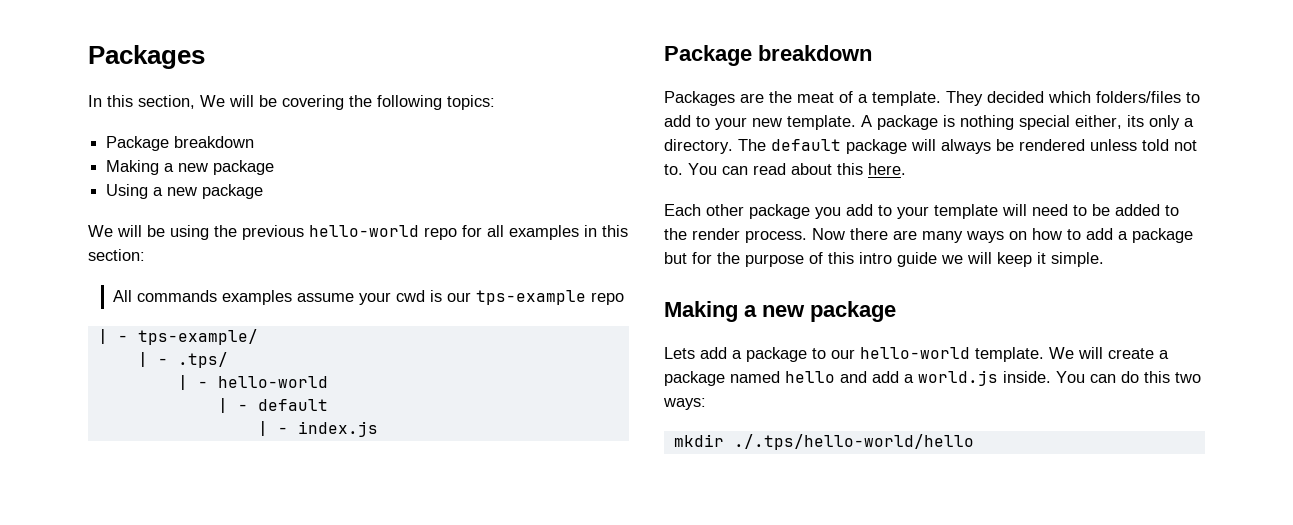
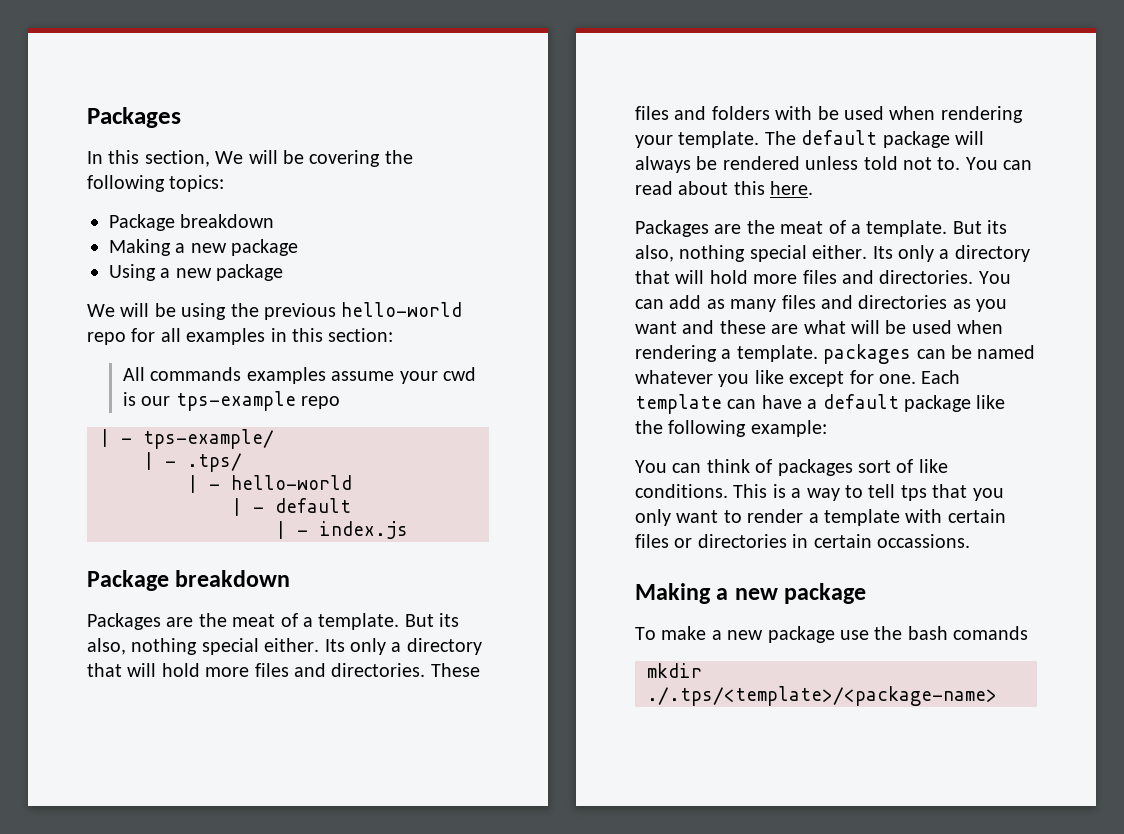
[946,91,1200,106] [664,115,1194,130] [664,139,733,154] They decided which folders/files to add to your new template. A package is nothing special either, its only a directory. -> [404,613,460,627] [87,638,482,655] [87,663,480,677] [635,106,1023,123] [635,131,760,148] But its also, nothing special either. Its only a directory that will hold more files and directories. These files and folders with be used when rendering your template.
[664,204,1179,219] [664,228,1193,243] [664,252,1104,267] [664,301,896,322] [664,347,1169,362] [664,370,1201,386] [663,398,706,410] Each other package you add to your template will need to be added to the render process. Now there are many ways on how to add a package but for the purpose of this intro guide we will keep it simple. // Making a new package // Lets add a package to our hello-world template. We will create a package named hello and add a world.js inside. You can do this two ways: -> [635,220,1008,237] [635,245,1030,262] [635,270,1011,284] [635,295,1008,312] [635,320,1004,334] [635,344,1036,364] [635,370,961,387] [635,394,1006,414] [635,420,827,437] [635,459,948,476] [635,484,1004,501] [635,509,1006,526] [635,534,970,548] [635,583,867,604] [635,626,1029,643] Packages are the meat of a template. But its also, nothing special either. Its only a directory that will hold more files and directories. You can add as many files and directories as you want and these are what will be used when rendering a template. packages can be named whatever you like except for one. Each template can have a default package like the following example: // You can think of packages sort of like conditions. This is a way to tell tps that you only want to render a template with certain files or directories in certain occassions. // Making a new package // To make a new package use the bash comands
[733,434,974,450] ./.tps/hello-world/hello -> [647,686,997,706] ./.tps/<template>/<package-name>

